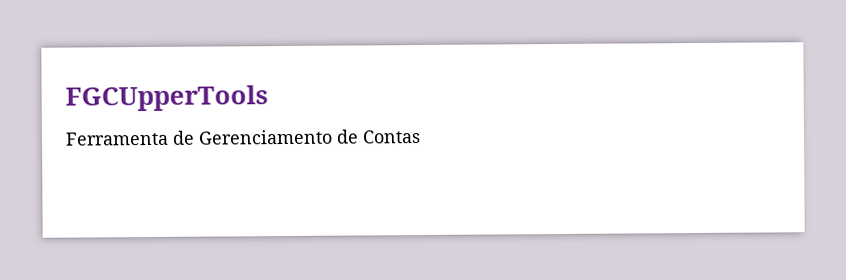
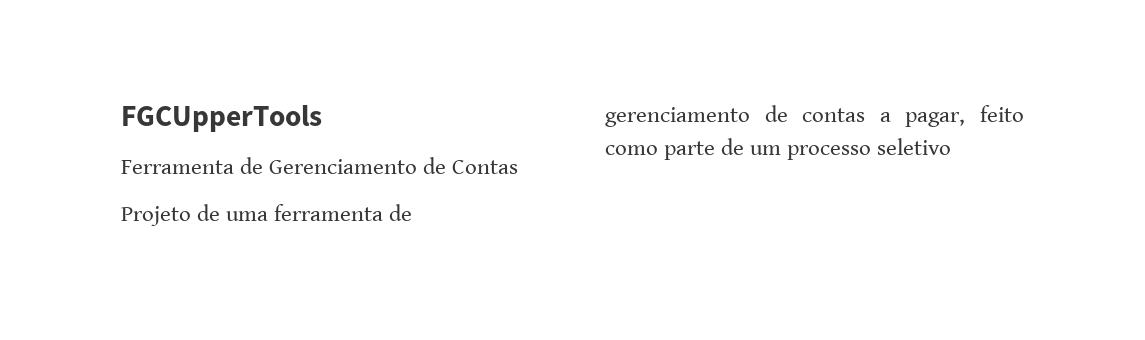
(421, 137) none -> [121,204,413,226] [605,105,1024,127] [605,138,952,160] // Projeto de uma ferramenta de gerenciamento de contas a pagar, feito como parte de um processo seletivo

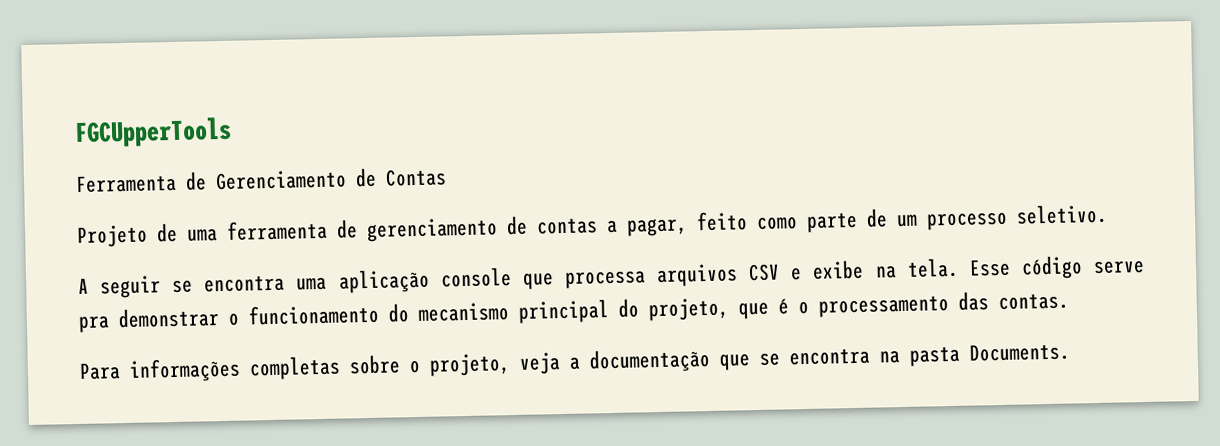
[877,138,952,155] seletivo -> [1016,203,1108,225] [78,255,1145,299] [78,291,1069,333] [79,342,1070,383] seletivo. // A seguir se encontra uma aplicação console que processa arquivos CSV e exibe na tela. Esse código serve pra demonstrar o funcionamento do mecanismo principal do projeto, que é o processamento das contas. // Para informações completas sobre o projeto, veja a documentação que se encontra na pasta Documents.

